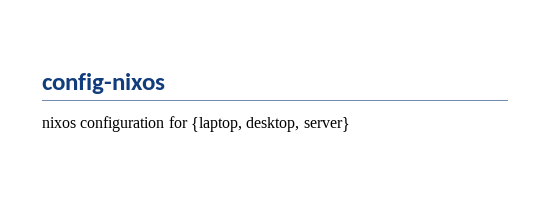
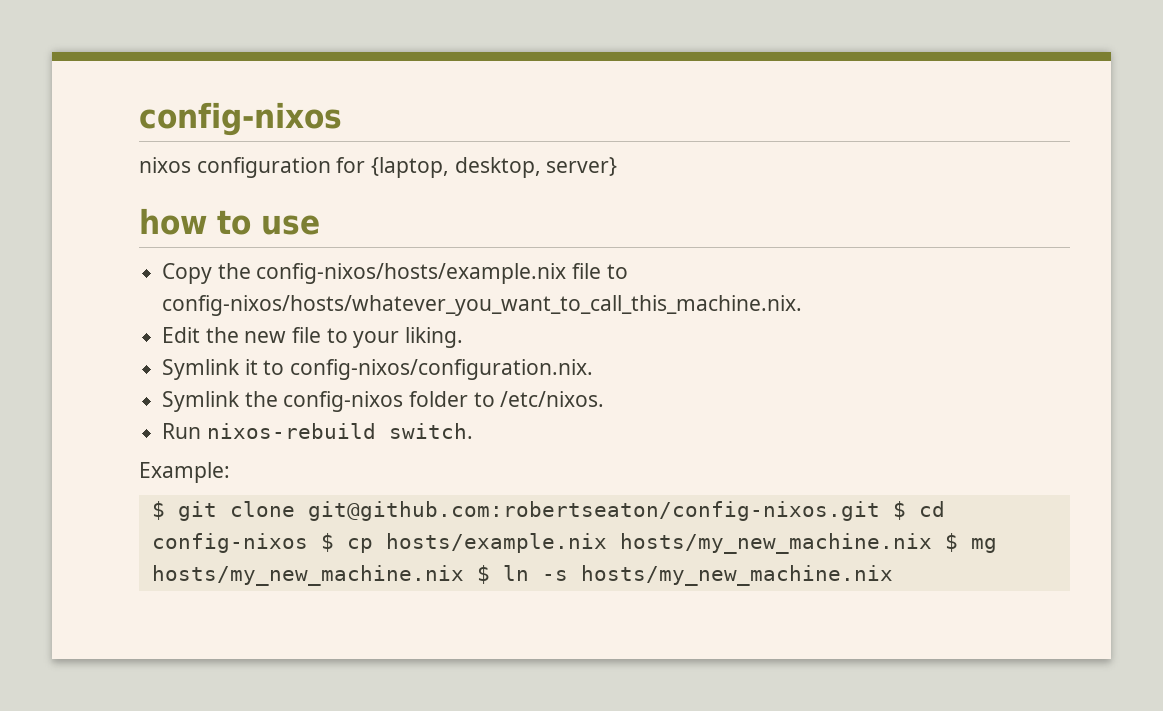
(350, 124) none -> [139,208,320,235] [162,263,628,284] [162,295,803,316] [162,327,464,348] [162,359,594,380] [162,391,605,412] [162,423,473,439] [139,462,230,483] [151,501,945,521] [151,533,997,554] [151,565,893,586] // how to use // Copy the config-nixos/hosts/example.nix file to config-nixos/hosts/whatever_you_want_to_call_this_machine.nix. // Edit the new file to your liking. // Symlink it to config-nixos/configuration.nix. // Symlink the config-nixos folder to /etc/nixos. // Run nixos-rebuild switch. // Example: // $ git clone git@github.com:robertseaton/config-nixos.git $ cd config-nixos $ cp hosts/example.nix hosts/my_new_machine.nix $ mg hosts/my_new_machine.nix $ ln -s hosts/my_new_machine.nix

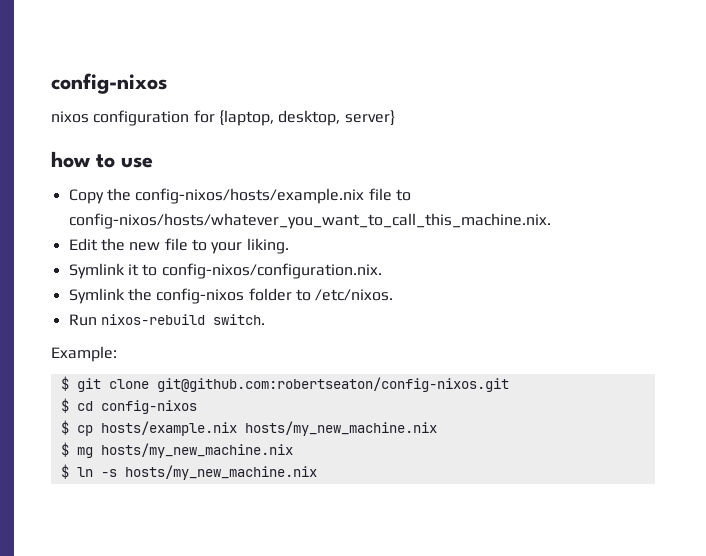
(880, 511) none -> (509, 384) //
(308, 543) none -> (197, 407) //
(932, 543) none -> (437, 428) //
(464, 575) none -> (293, 450) //

